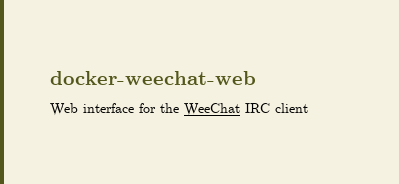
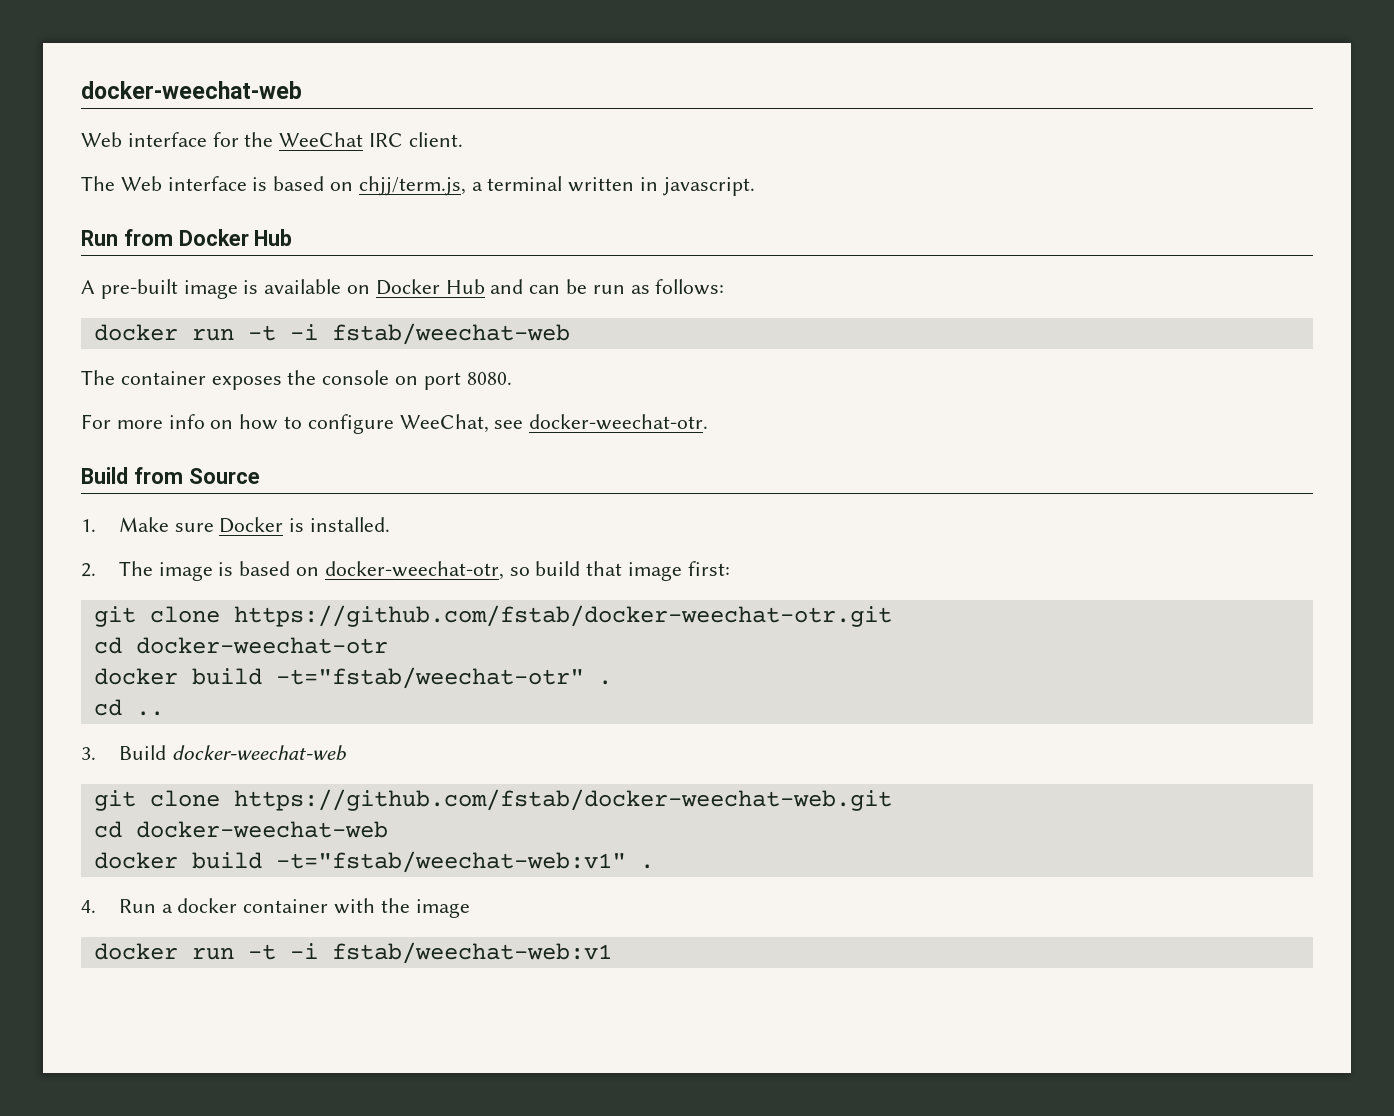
[275,103,308,113] client -> [408,132,463,147] [81,176,755,196] [81,229,293,246] [81,279,725,299] [93,323,570,345] [81,370,512,390] [81,414,709,434] [81,467,260,484] [81,517,390,533] [81,561,730,581] [93,605,892,627] [93,637,388,654] [93,667,612,689] [93,699,164,716] [81,745,346,761] [93,789,892,811] [93,821,388,838] [93,851,654,873] [81,898,470,918] [93,942,612,964] client. // The Web interface is based on chjj/term.js, a terminal written in javascript. // Run from Docker Hub // A pre-built image is available on Docker Hub and can be run as follows: // docker run -t -i fstab/weechat-web // The container exposes the console on port 8080. // For more info on how to configure WeeChat, see docker-weechat-otr. // Build from Source // 1. Make sure Docker is installed. // 2. The image is based on docker-weechat-otr, so build that image first: // git clone https://github.com/fstab/docker-weechat-otr.git // cd docker-weechat-otr // docker build -t="fstab/weechat-otr" . // cd .. // 3. Build docker-weechat-web // git clone https://github.com/fstab/docker-weechat-web.git // cd docker-weechat-web // docker build -t="fstab/weechat-web:v1" . // 4. Run a docker container with the image // docker run -t -i fstab/weechat-web:v1

